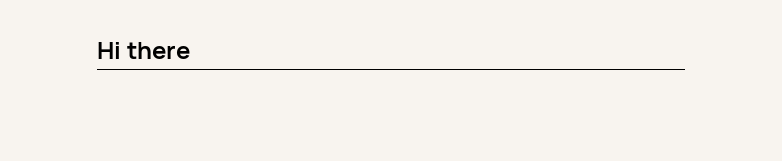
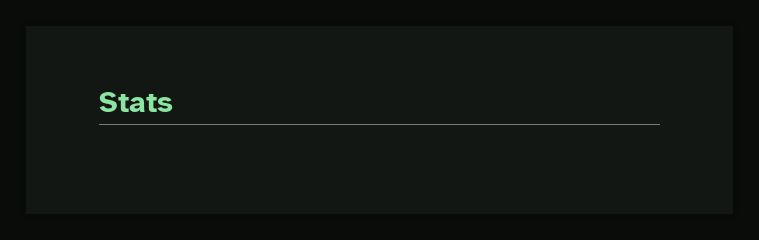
[97,42,191,59] Hi there -> [99,92,173,112] Stats

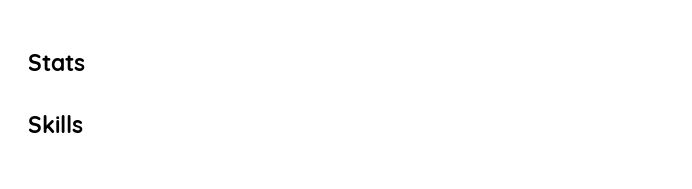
(173, 102) none -> [28,115,83,133] // Skills

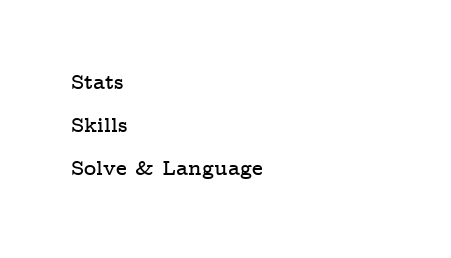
(83, 124) none -> [71,161,263,179] // Solve & Language

